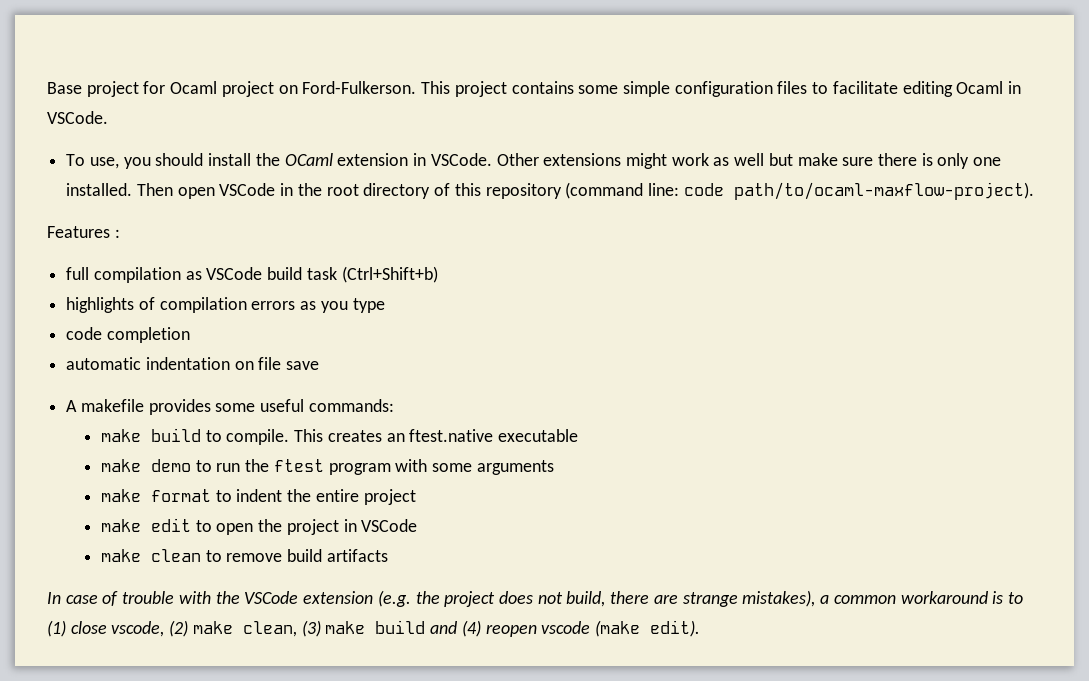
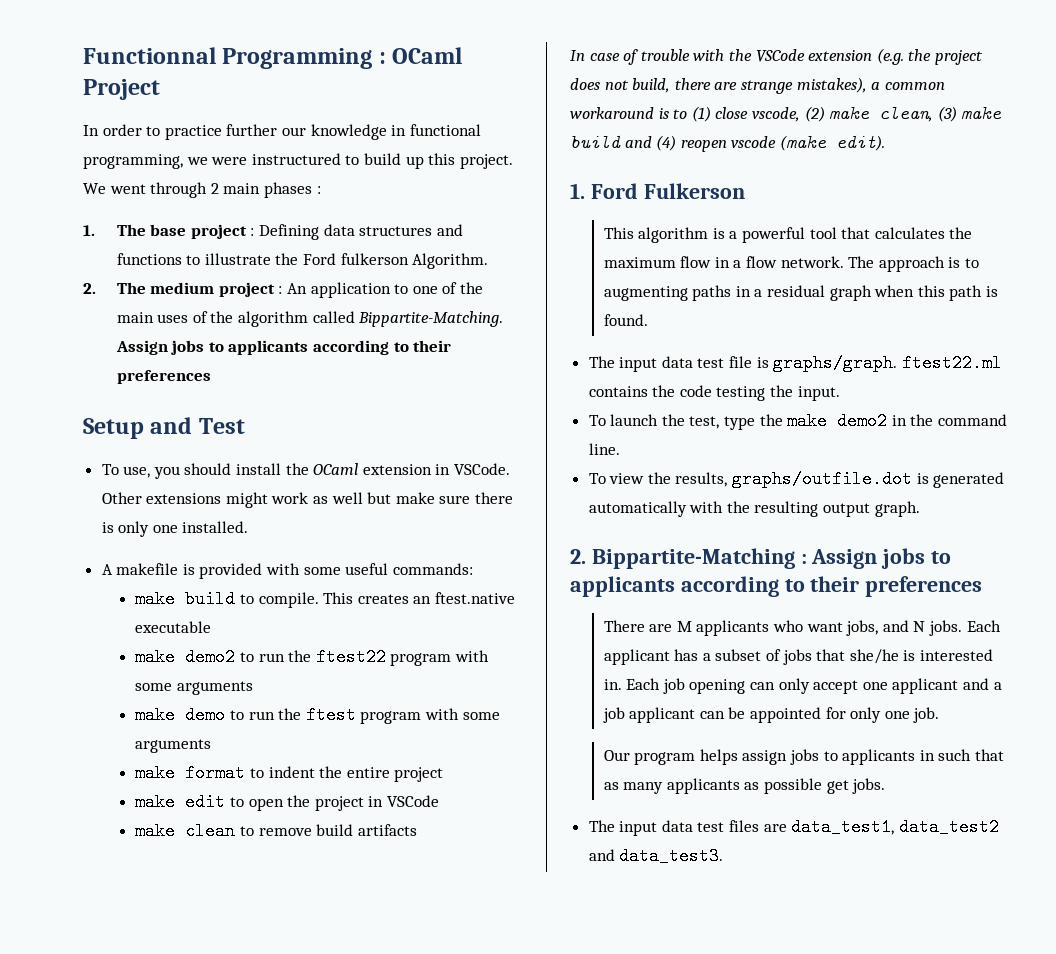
[47,81,1022,97] [47,111,108,124] Base project for Ocaml project on Ford-Fulkerson. This project contains some simple configuration files to facilitate editing Ocaml in VSCode. -> [83,47,463,69] [83,79,160,100] [83,124,481,140] [83,153,513,169] [83,182,321,198] [83,224,463,240] [116,253,489,269] [83,282,483,298] [116,311,504,327] [115,340,452,355] [116,370,211,384] [83,417,245,439] Functionnal Programming : OCaml Project // In order to practice further our knowledge in functional programming, we were instructured to build up this project. We went through 2 main phases : // 1. The base project : Defining data structures and functions to illustrate the Ford fulkerson Algorithm. // 2. The medium project : An application to one of the main uses of the algorithm called Bippartite-Matching. Assign jobs to applicants according to their preferences // Setup and Test
[136,182,1034,200] [47,226,120,238] [66,266,438,283] [66,297,385,313] [66,327,190,343] [66,357,320,370] Then open VSCode in the root directory of this repository (command line: code path/to/ocaml-maxflow-project). // Features : // full compilation as VSCode build task (Ctrl+Shift+b) // highlights of compilation errors as you type // code completion // automatic indentation on file save -> (249, 527) none
[148,399,211,415] provides -> [182,563,301,579] is provided with
(579, 435) none -> [135,648,489,666] [135,681,253,695] // make demo2 to run the ftest22 program with some arguments
(700, 628) none -> [570,183,745,199] [603,227,973,243] [603,256,979,272] [603,285,998,301] [603,314,648,326] [588,354,1002,372] [588,385,840,401] [588,412,1008,430] [588,443,620,455] [588,470,1005,488] [588,501,920,517] [570,548,952,569] [570,576,983,597] [603,620,1001,636] [603,649,993,665] [603,678,1002,694] [602,707,940,723] [603,749,1004,765] [603,778,886,794] [588,818,999,836] [588,847,724,865] // 1. Ford Fulkerson // This algorithm is a powerful tool that calculates the maximum flow in a flow network. The approach is to augmenting paths in a residual graph when this path is found. // The input data test file is graphs/graph. ftest22.ml contains the code testing the input. // To launch the test, type the make demo2 in the command line. // To view the results, graphs/outfile.dot is generated automatically with the resulting output graph. // 2. Bippartite-Matching : Assign jobs to applicants according to their preferences // There are M applicants who want jobs, and N jobs. Each applicant has a subset of jobs that she/he is interested in. Each job opening can only accept one applicant and a job applicant can be appointed for only one job. // Our program helps assign jobs to applicants in such that as many applicants as possible get jobs. // The input data test files are data_test1, data_test2 and data_test3.

